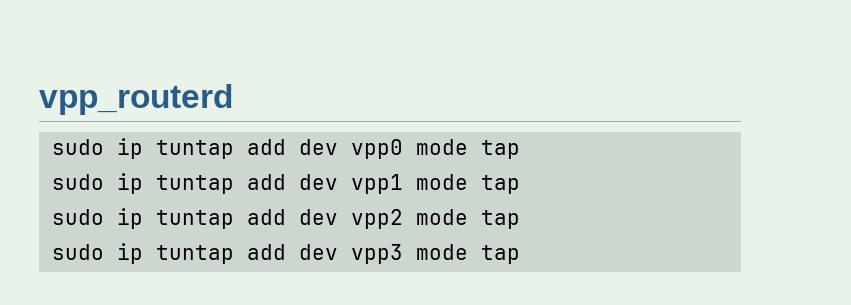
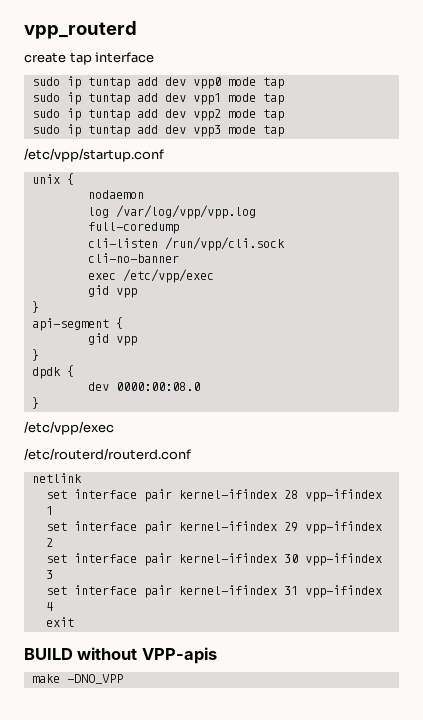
(233, 99) none -> [24,52,155,65] // create tap interface
(520, 254) none -> [24,148,164,162] [31,173,74,185] [87,190,144,199] [87,205,256,219] [87,222,179,234] [87,237,285,251] [87,253,179,263] [87,269,214,283] [87,285,137,298] [31,301,39,313] [31,317,123,331] [87,333,137,346] [31,349,39,361] [31,365,74,379] [87,382,200,391] [31,397,39,409] [24,421,114,435] [24,448,191,460] [31,473,82,483] [45,489,382,502] [45,506,53,515] [45,521,382,534] [45,538,53,547] [45,553,382,566] [45,570,53,579] [45,585,382,598] [45,602,53,611] [45,617,74,627] [24,647,217,664] [31,674,123,684] // /etc/vpp/startup.conf // unix { // nodaemon // log /var/log/vpp/vpp.log // full-coredump // cli-listen /run/vpp/cli.sock // cli-no-banner // exec /etc/vpp/exec // gid vpp // } // api-segment { // gid vpp // } // dpdk { // dev 0000:00:08.0 // } // /etc/vpp/exec // /etc/routerd/routerd.conf // netlink // set interface pair kernel-ifindex 28 vpp-ifindex 1 // set interface pair kernel-ifindex 29 vpp-ifindex 2 // set interface pair kernel-ifindex 30 vpp-ifindex 3 // set interface pair kernel-ifindex 31 vpp-ifindex 4 // exit // BUILD without VPP-apis // make -DNO_VPP

